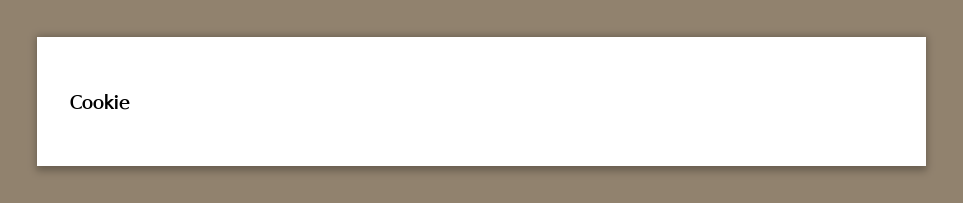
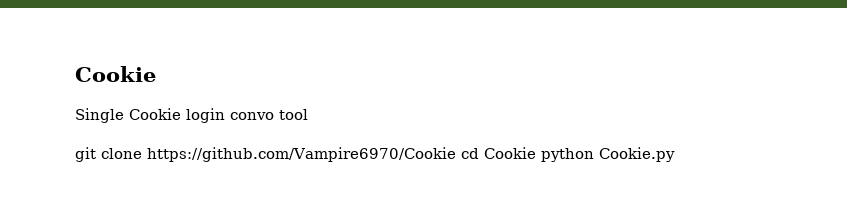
[70,94,130,110] Cookie -> [75,66,156,82] [75,108,308,123] [75,147,675,162] Cookie // Single Cookie login convo tool // git clone https://github.com/Vampire6970/Cookie cd Cookie python Cookie.py

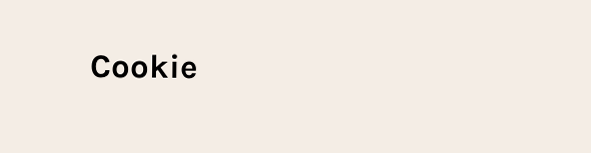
[75,66,156,82] [75,108,308,123] [75,147,675,162] Cookie // Single Cookie login convo tool // git clone https://github.com/Vampire6970/Cookie cd Cookie python Cookie.py -> [89,52,198,80] Cookie

